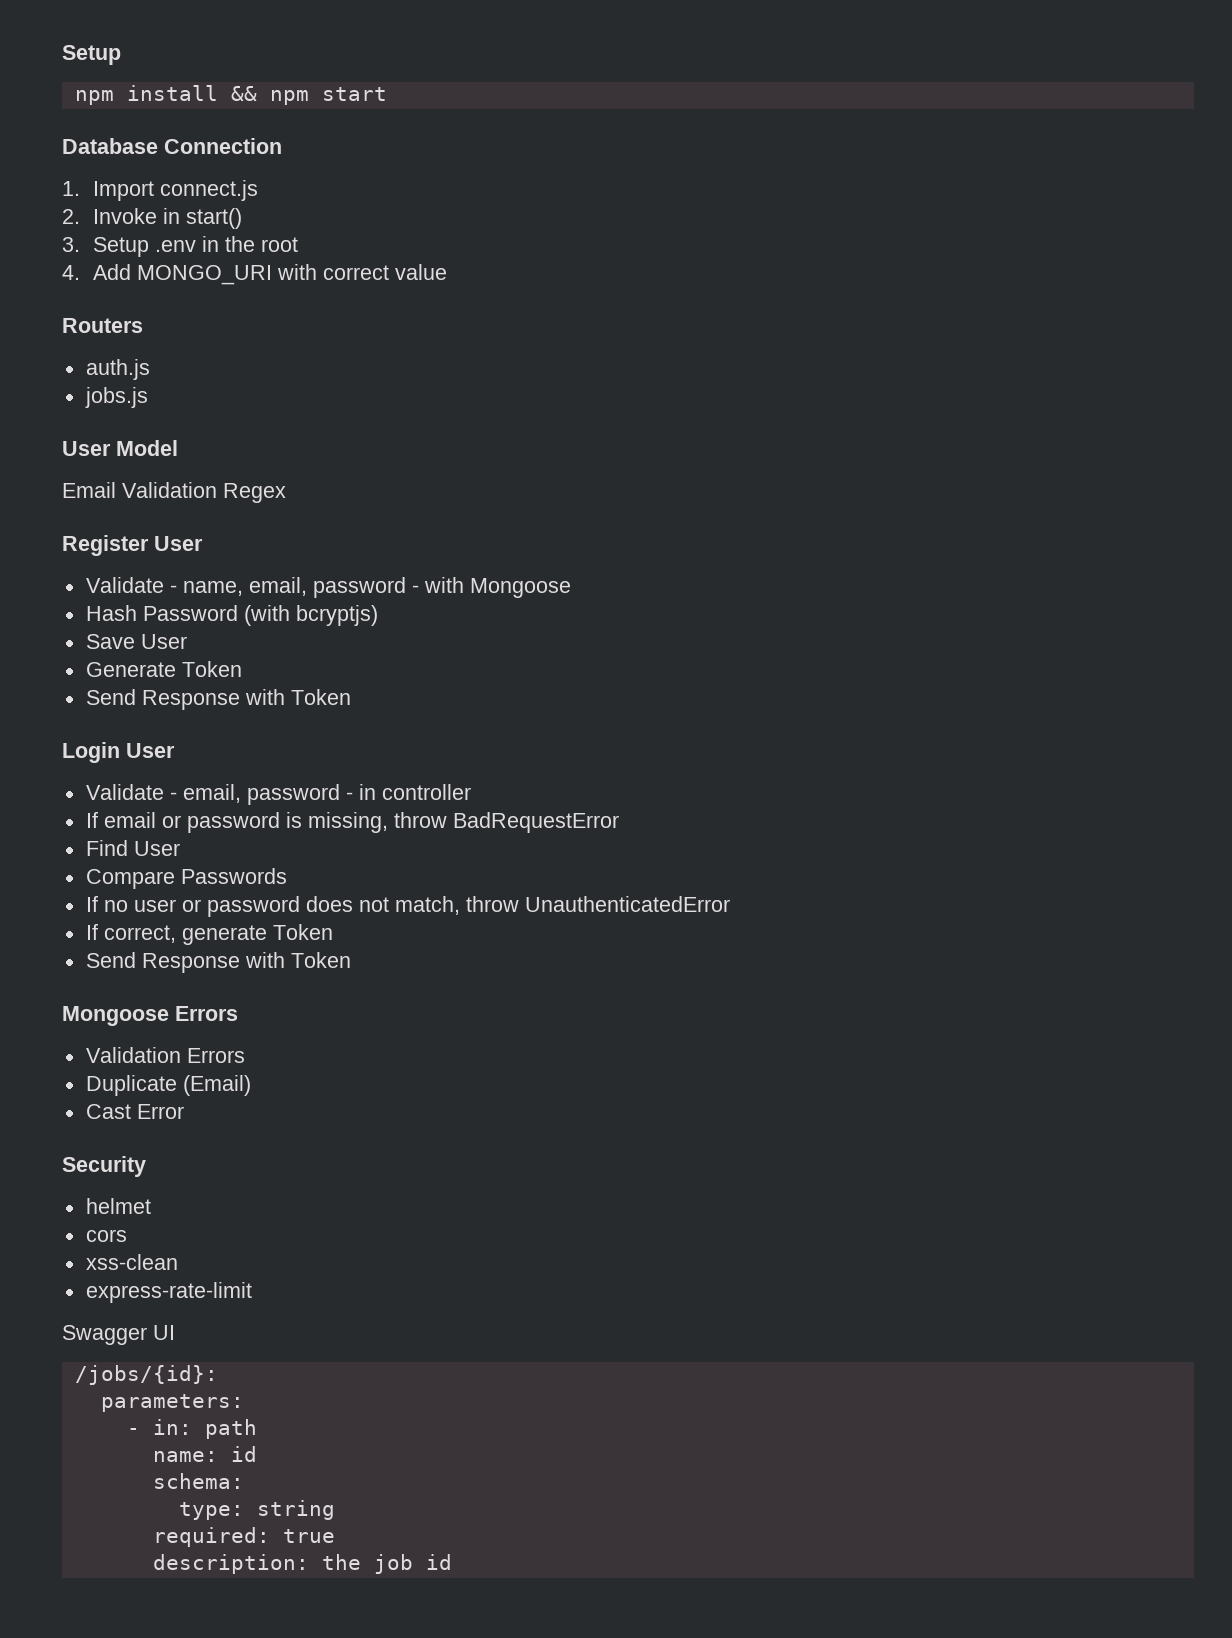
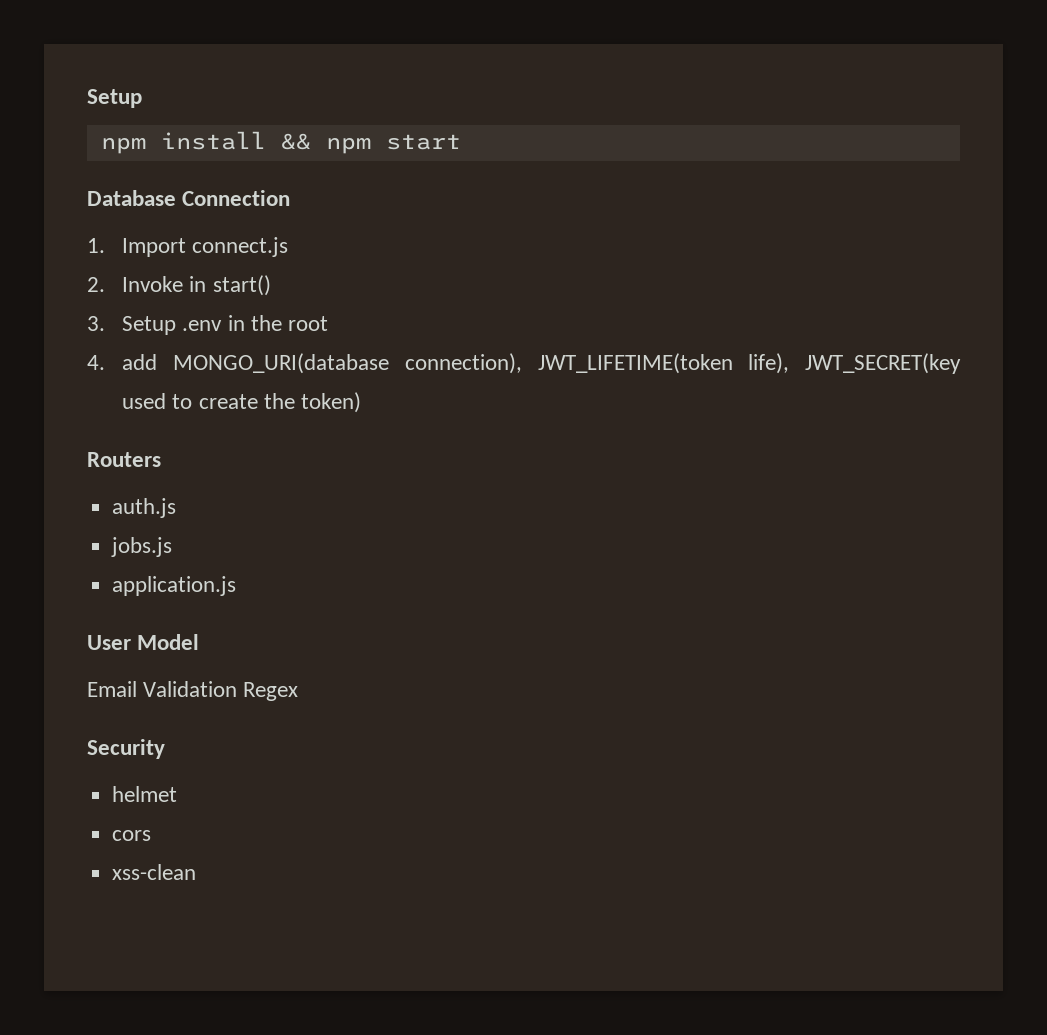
[93,264,448,285] Add MONGO_URI with correct value -> [122,353,961,374] [122,392,362,413] add MONGO_URI(database connection), JWT_LIFETIME(token life), JWT_SECRET(key used to create the token)
(148, 397) none -> [112,576,237,596] // application.js
[62,535,203,556] [85,577,571,598] [85,605,378,626] [85,634,187,649] [85,661,242,677] [85,689,351,710] [62,742,175,763] [85,784,471,805] [85,812,619,833] [85,840,180,856] [85,868,287,889] [85,896,730,917] [85,924,333,945] [85,952,351,973] [62,1006,238,1026] [85,1047,245,1063] [85,1075,251,1096] [85,1104,184,1119] [62,1156,146,1177] [85,1198,151,1214] [85,1229,127,1242] [85,1254,178,1270] [85,1282,252,1303] [62,1325,175,1345] [74,1365,218,1385] [100,1394,244,1412] [126,1419,257,1439] [152,1446,257,1462] [152,1473,244,1489] [178,1500,335,1520] [152,1527,335,1547] [152,1554,452,1574] Register User // Validate - name, email, password - with Mongoose // Hash Password (with bcryptjs) // Save User // Generate Token // Send Response with Token // Login User // Validate - email, password - in controller // If email or password is missing, throw BadRequestError // Find User // Compare Passwords // If no user or password does not match, throw UnauthenticatedError // If correct, generate Token // Send Response with Token // Mongoose Errors // Validation Errors // Duplicate (Email) // Cast Error // Security // helmet // cors // xss-clean // express-rate-limit // Swagger UI // /jobs/{id}: // parameters: // - in: path // name: id // schema: // type: string // required: true // description: the job id -> [87,739,165,759] [112,786,178,802] [112,830,152,841] [112,864,197,880] Security // helmet // cors // xss-clean

